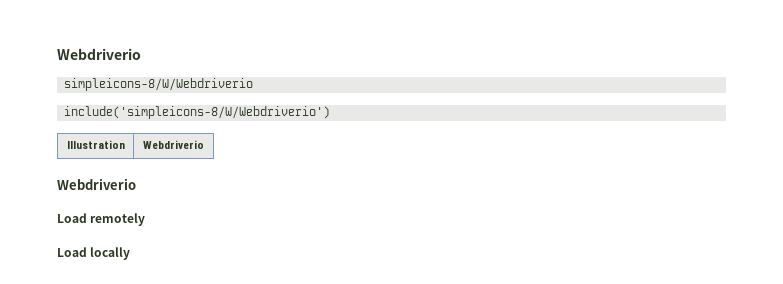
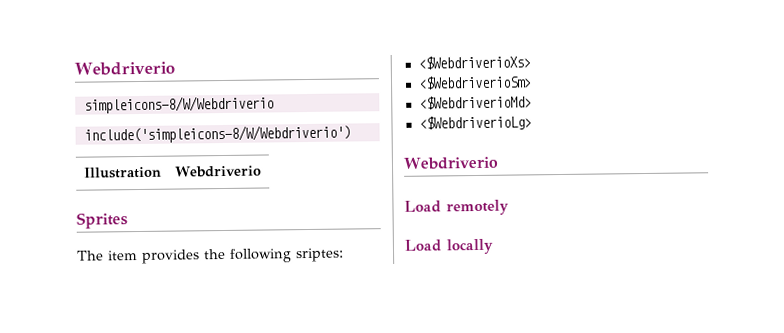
(204, 144) none -> [76,212,128,229] [76,247,344,264] [417,55,531,70] [417,75,532,90] [418,95,532,110] [418,115,532,131] // Sprites // The item provides the following sriptes: // <$WebdriverioXs> // <$WebdriverioSm> // <$WebdriverioMd> // <$WebdriverioLg>

